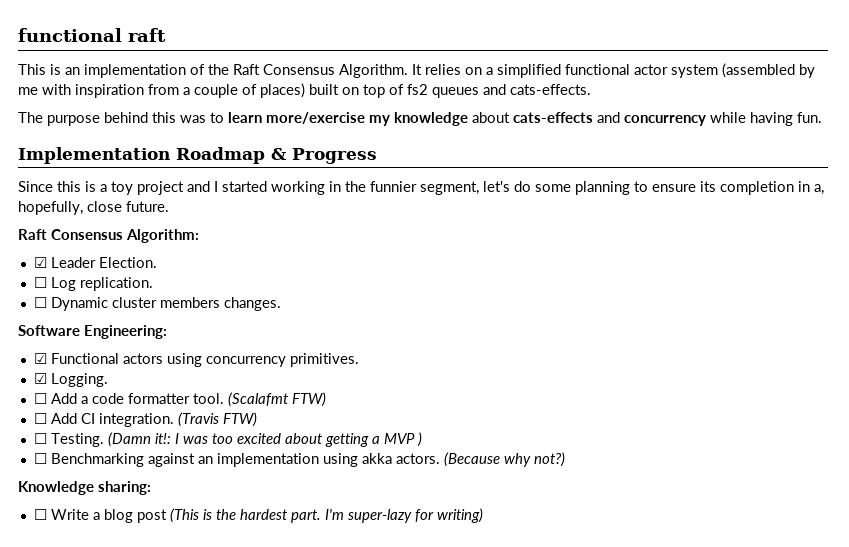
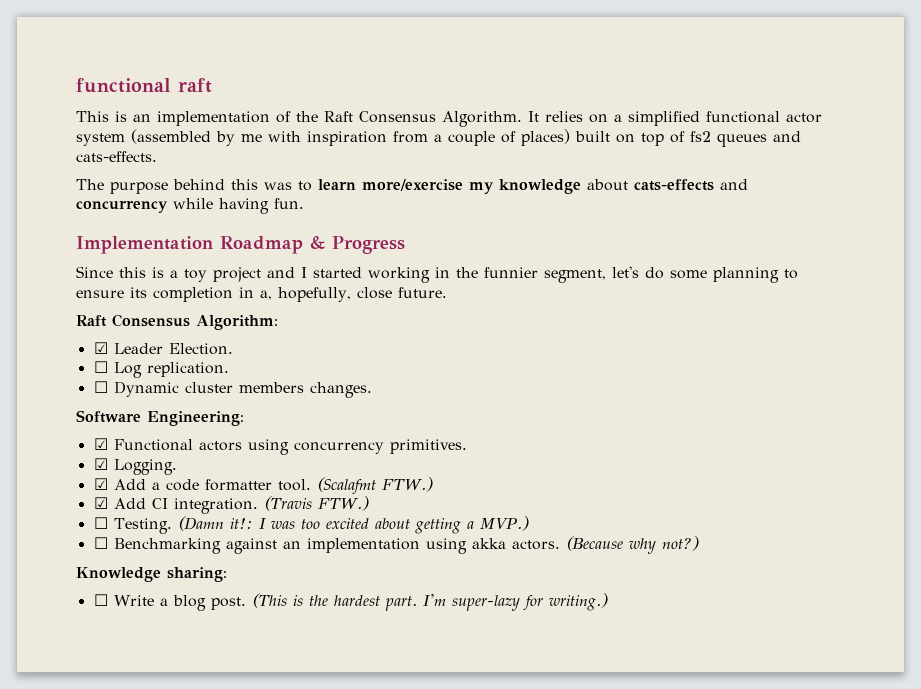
[33,393,47,404] ☐ -> [93,478,108,490] ☑
[291,392,326,407] [33,413,47,424] FTW) // ☐ -> [381,477,433,492] [93,497,108,509] FTW.) // ☑
[222,412,257,427] FTW) -> [317,496,369,511] FTW.)
[383,432,422,447] MVP ) -> [479,516,529,531] MVP.)
[136,509,167,523] post -> [210,597,246,610] post.
[436,508,483,523] writing) -> [548,593,608,611] writing.)

